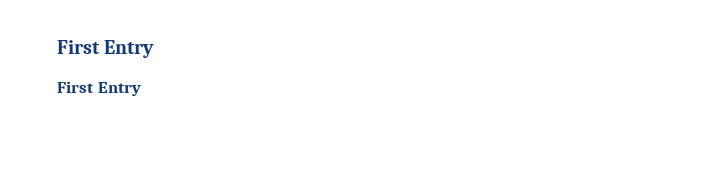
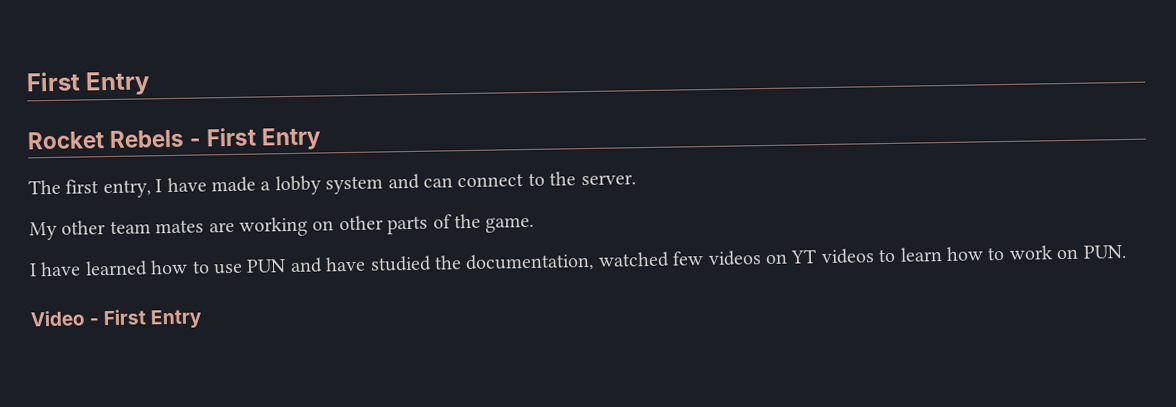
[57,40,155,58] [57,81,141,96] First Entry // First Entry -> [26,71,152,96] [27,127,323,151] [28,171,636,199] [29,213,535,241] [29,244,1126,277] [30,309,204,329] First Entry // Rocket Rebels - First Entry // The first entry, I have made a lobby system and can connect to the server. // My other team mates are working on other parts of the game. // I have learned how to use PUN and have studied the documentation, watched few videos on YT videos to learn how to work on PUN. // Video - First Entry

